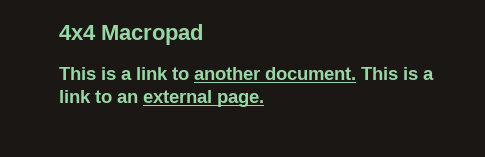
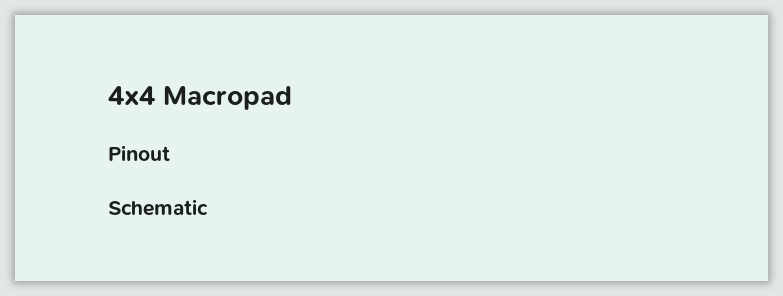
[59,67,434,80] [59,90,264,107] This is a link to another document. This is a link to an external page. -> [108,145,170,161] [108,199,208,216] Pinout // Schematic

